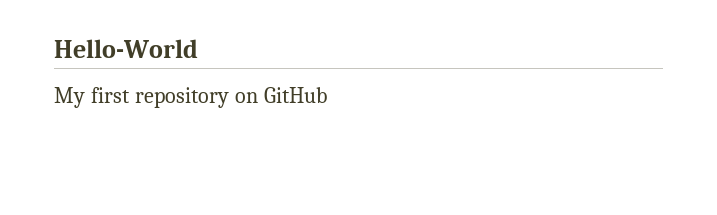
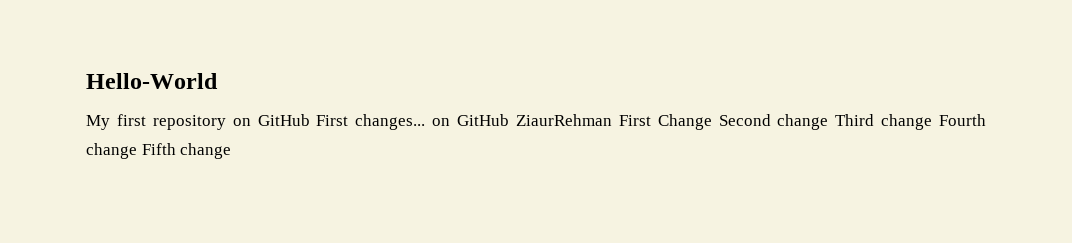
(327, 95) none -> [316,114,986,130] [86,143,232,159] First changes... on GitHub ZiaurRehman First Change Second change Third change Fourth change Fifth change

